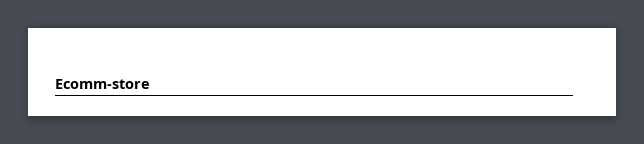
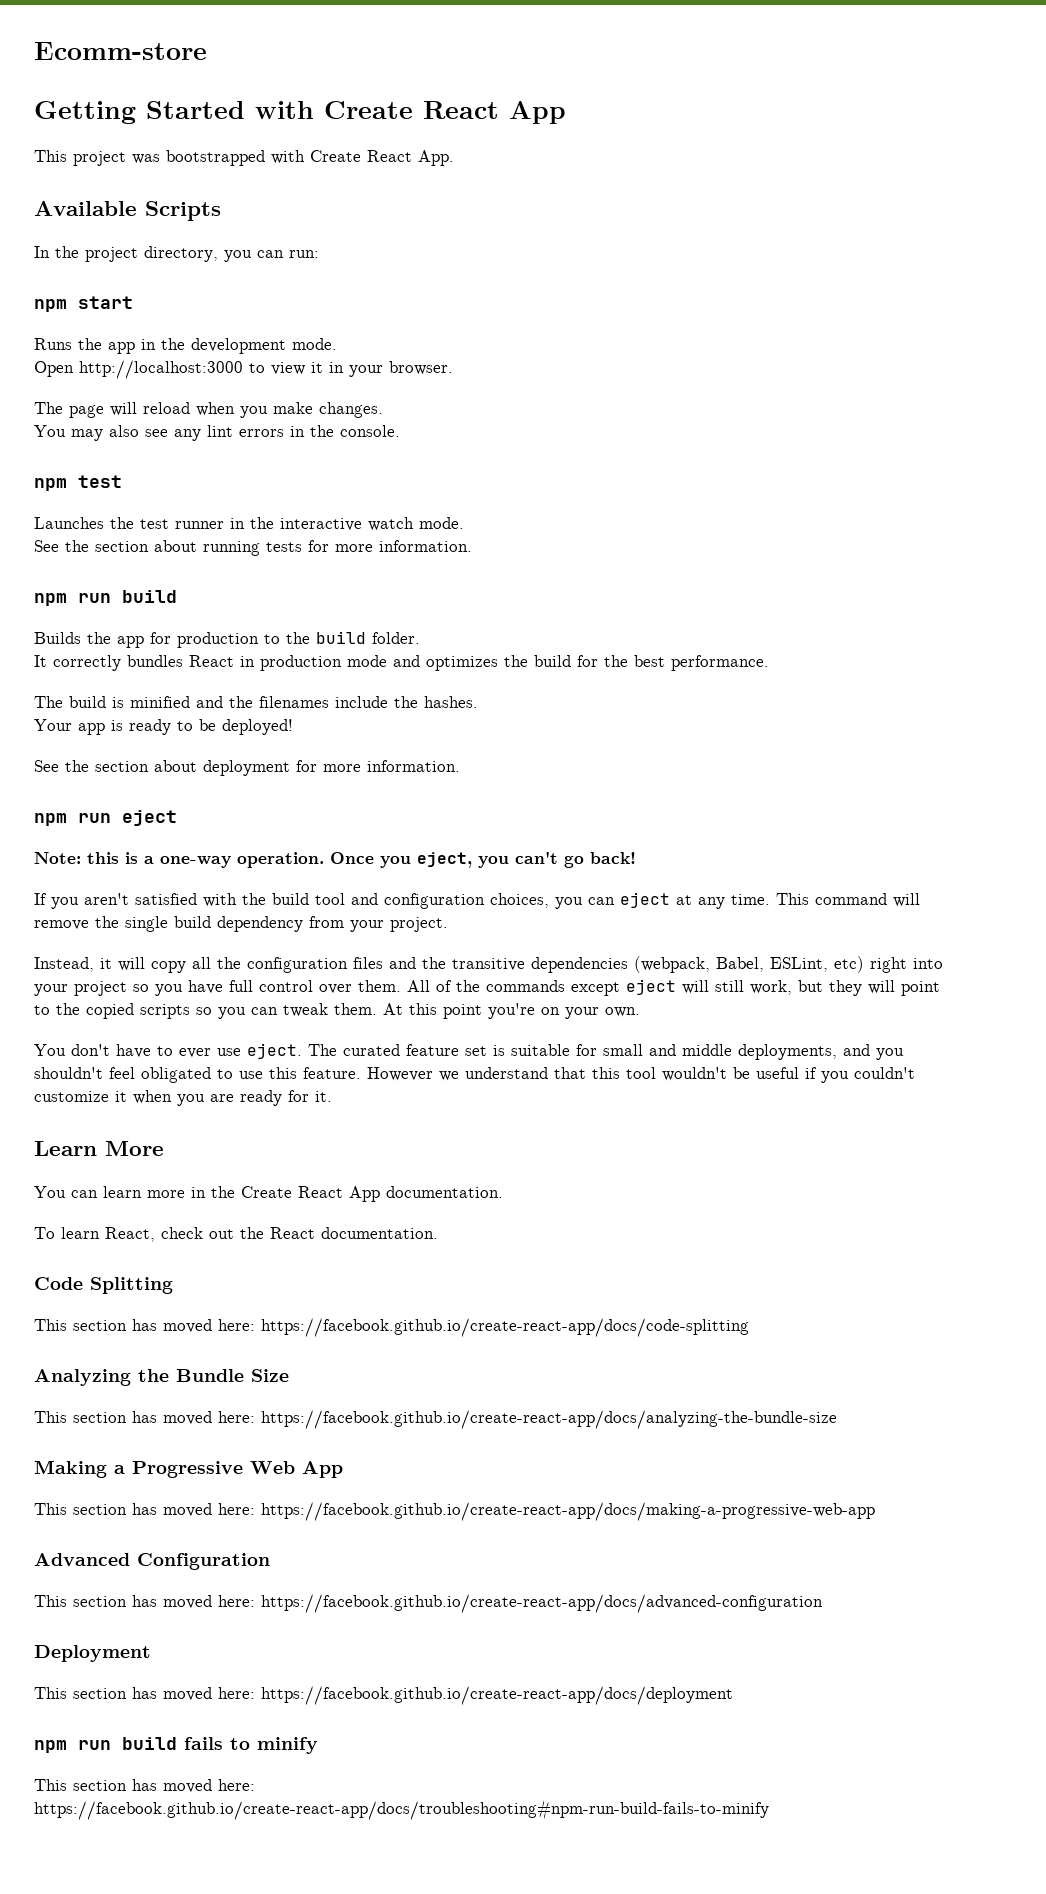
(150, 84) none -> [34,101,566,124] [34,150,454,166] [34,201,221,221] [34,246,319,262] [34,296,133,312] [34,338,337,354] [34,360,453,379] [34,402,383,418] [34,425,400,441] [34,475,122,491] [34,517,464,531] [34,540,472,556] [34,590,177,606] [34,631,420,648] [34,655,769,671] [34,696,478,708] [34,719,293,735] [34,760,460,776] [34,810,177,826] [34,851,636,868] [34,892,920,909] [34,916,448,932] [34,956,943,973] [34,979,940,996] [34,1003,640,1019] [34,1043,904,1060] [34,1067,915,1083] [34,1090,332,1106] [34,1141,164,1156] [34,1186,503,1202] [34,1227,438,1242] [34,1277,173,1294] [34,1318,749,1337] [34,1369,289,1386] [34,1410,837,1429] [34,1460,343,1478] [34,1502,875,1521] [34,1553,270,1570] [34,1594,823,1613] [34,1645,151,1662] [34,1686,733,1705] [34,1737,318,1754] [34,1779,255,1793] [34,1800,769,1820] // Getting Started with Create React App // This project was bootstrapped with Create React App. // Available Scripts // In the project directory, you can run: // npm start // Runs the app in the development mode. // Open http://localhost:3000 to view it in your browser. // The page will reload when you make changes. // You may also see any lint errors in the console. // npm test // Launches the test runner in the interactive watch mode. // See the section about running tests for more information. // npm run build // Builds the app for production to the build folder. // It correctly bundles React in production mode and optimizes the build for the best performance. // The build is minified and the filenames include the hashes. // Your app is ready to be deployed! // See the section about deployment for more information. // npm run eject // Note: this is a one-way operation. Once you eject, you can't go back! // If you aren't satisfied with the build tool and configuration choices, you can eject at any time. This command will remove the single build dependency from your project. // Instead, it will copy all the configuration files and the transitive dependencies (webpack, Babel, ESLint, etc) right into your project so you have full control over them. All of the commands except eject will still work, but they will point to the copied scripts so you can tweak them. At this point you're on your own. // You don't have to ever use eject. The curated feature set is suitable for small and middle deployments, and you shouldn't feel obligated to use this feature. However we understand that this tool wouldn't be useful if you couldn't customize it when you are ready for it. // Learn More // You can learn more in the Create React App documentation. // To learn React, check out the React documentation. // Code Splitting // This section has moved here: https://facebook.github.io/create-react-app/docs/code-splitting // Analyzing the Bundle Size // This section has moved here: https://facebook.github.io/create-react-app/docs/analyzing-the-bundle-size // Making a Progressive Web App // This section has moved here: https://facebook.github.io/create-react-app/docs/making-a-progressive-web-app // Advanced Configuration // This section has moved here: https://facebook.github.io/create-react-app/docs/advanced-configuration // Deployment // This section has moved here: https://facebook.github.io/create-react-app/docs/deployment // npm run build fails to minify // This section has moved here: https://facebook.github.io/create-react-app/docs/troubleshooting#npm-run-build-fails-to-minify

